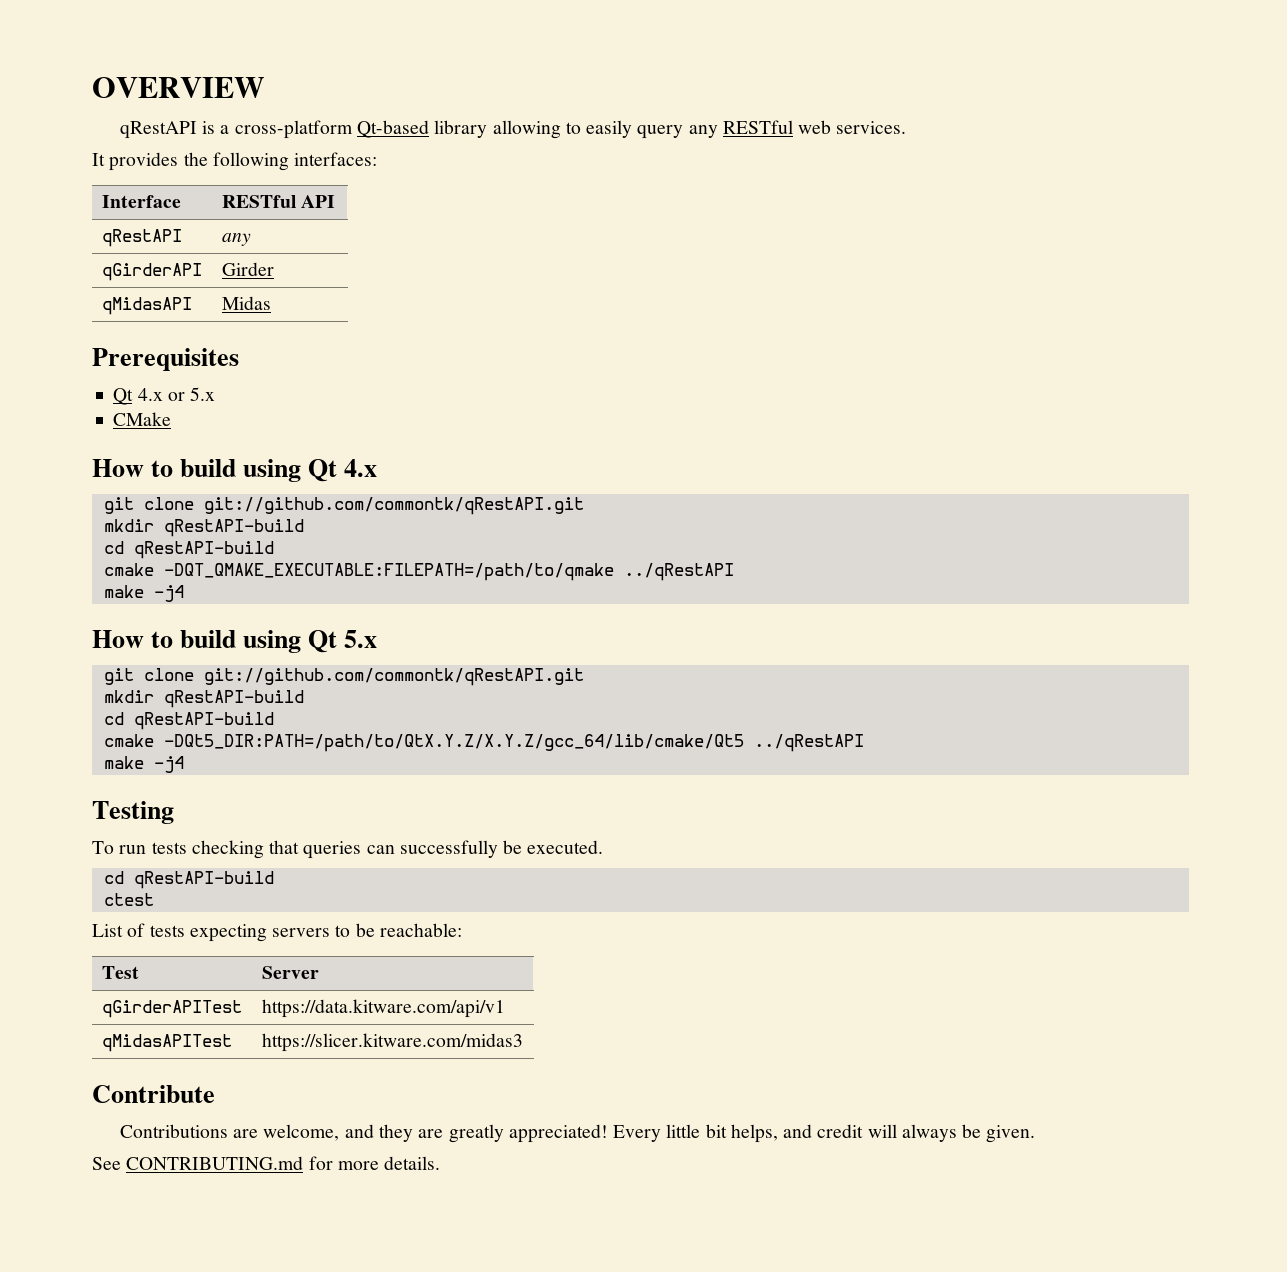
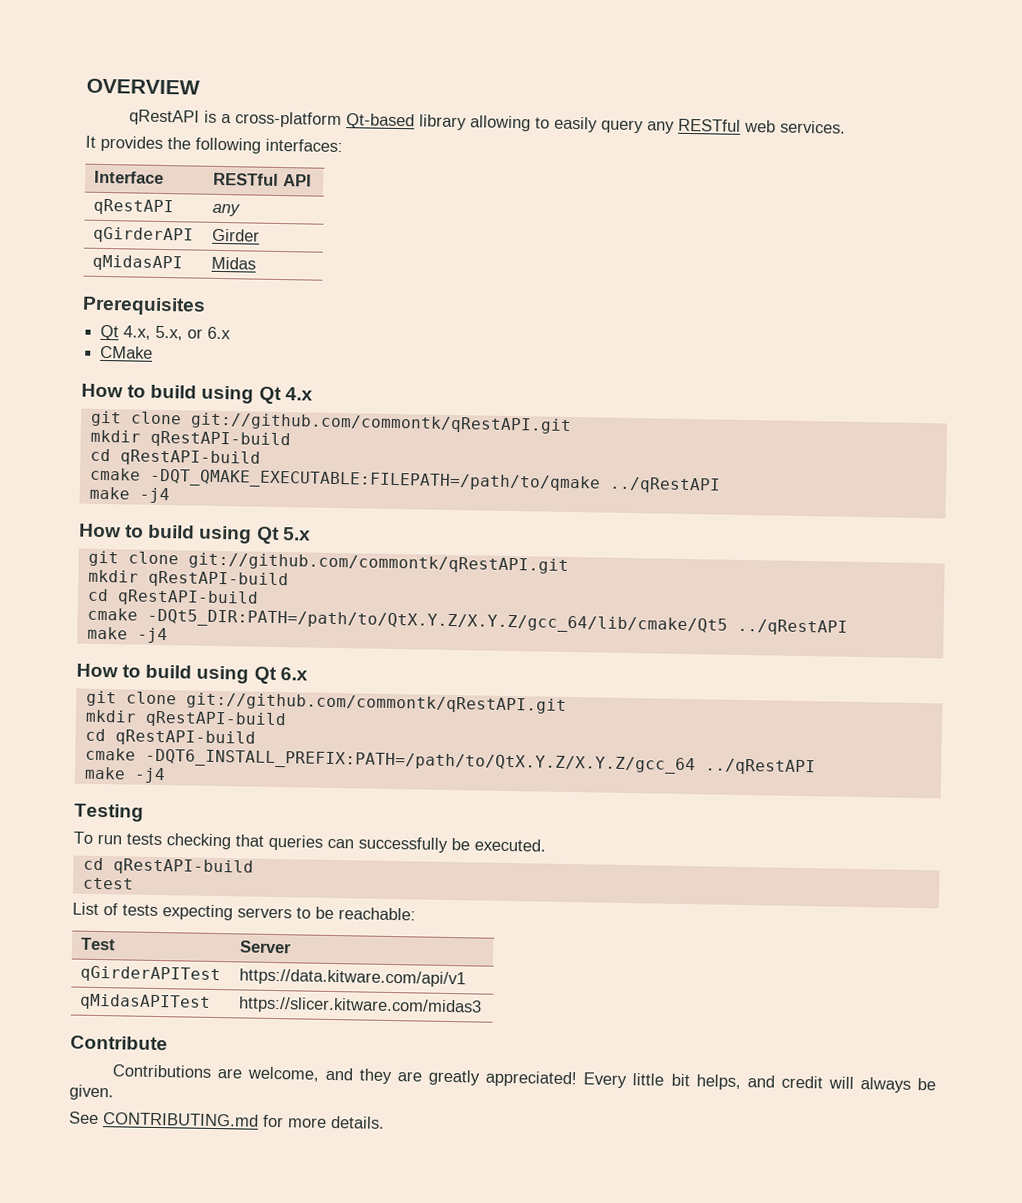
[137,387,216,401] 4.x or 5.x -> [123,325,232,341] 4.x, 5.x, or 6.x
(184, 764) none -> [76,663,308,685] [85,690,567,714] [84,709,287,729] [84,728,256,747] [84,747,816,776] [83,766,166,784] // How to build using Qt 6.x // git clone git://github.com/commontk/qRestAPI.git // mkdir qRestAPI-build // cd qRestAPI-build // cmake -DQT6_INSTALL_PREFIX:PATH=/path/to/QtX.Y.Z/X.Y.Z/gcc_64 ../qRestAPI // make -j4

